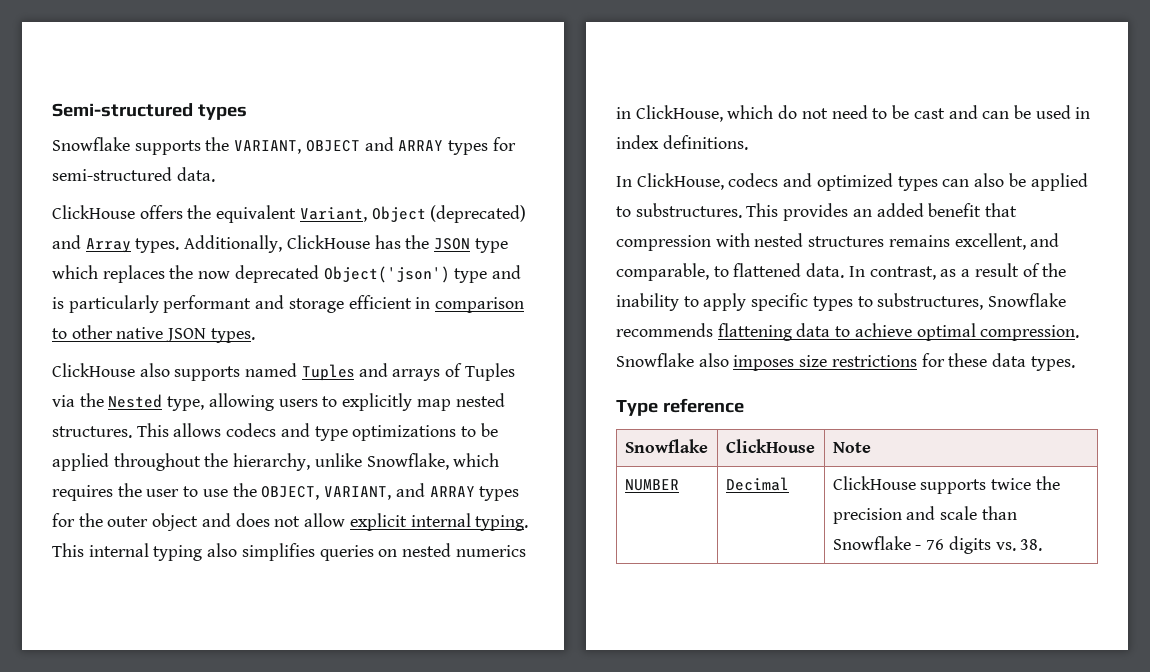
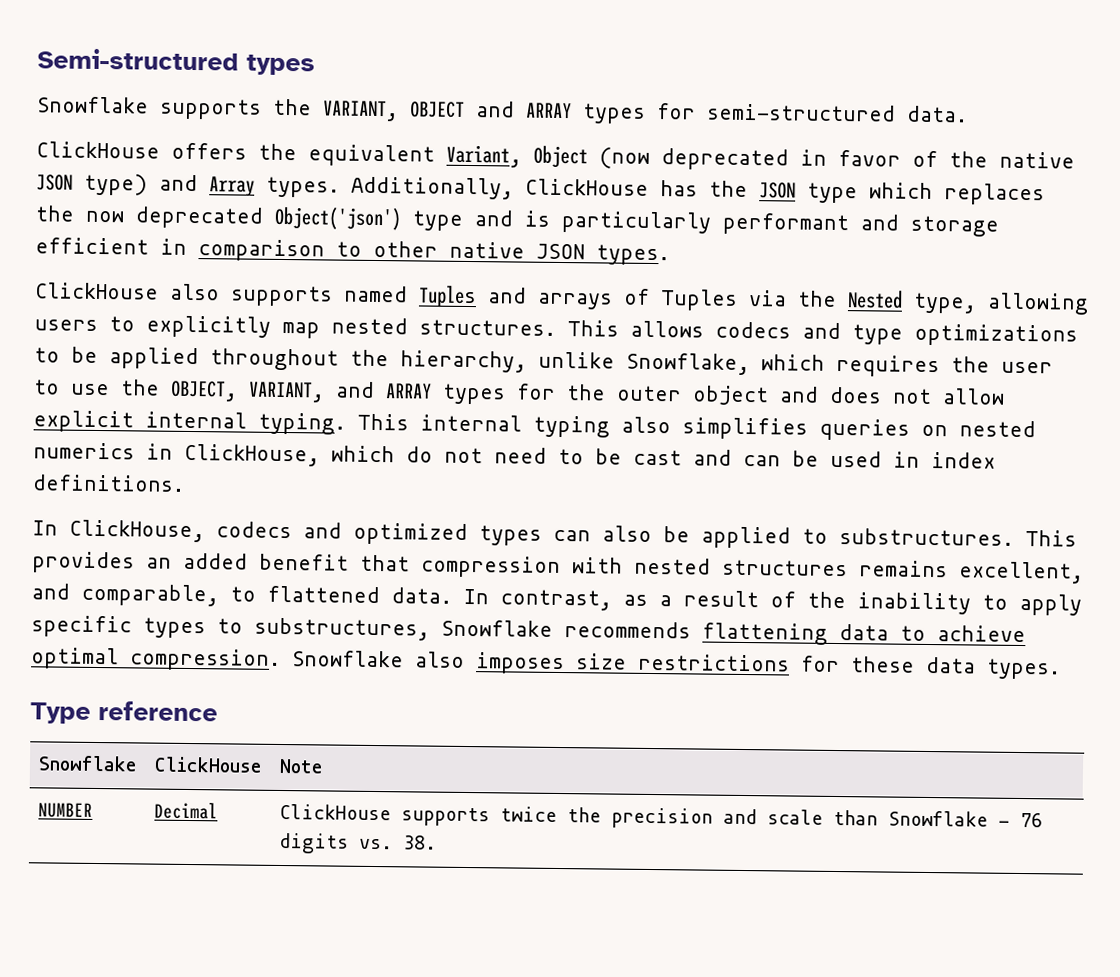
[430,205,527,223] (deprecated) -> [599,147,1075,171] [36,173,148,196] (now deprecated in favor of the native JSON type)

